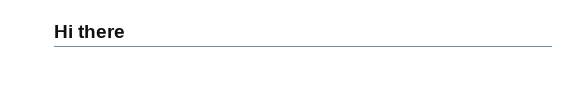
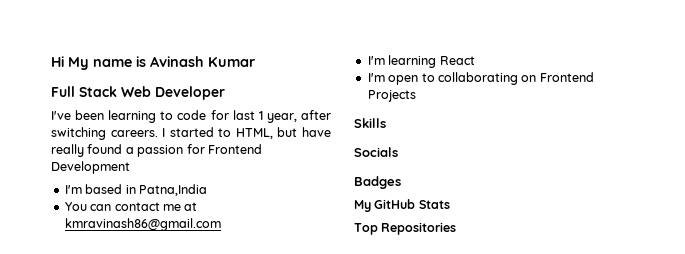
[78,25,126,38] there -> [68,56,255,70] [51,86,225,100] [51,110,331,123] [51,127,332,140] [51,144,262,157] [51,161,130,174] [64,184,207,196] [64,202,198,211] [64,218,221,231] [367,55,475,68] [367,72,594,85] [367,90,416,102] [354,118,386,128] [354,147,398,157] [354,176,401,189] [354,199,450,212] [354,222,457,235] My name is Avinash Kumar // Full Stack Web Developer // I've been learning to code for last 1 year, after switching careers. I started to HTML, but have really found a passion for Frontend Development // I'm based in Patna,India // You can contact me at kmravinash86@gmail.com // I'm learning React // I'm open to collaborating on Frontend Projects // Skills // Socials // Badges // My GitHub Stats // Top Repositories

